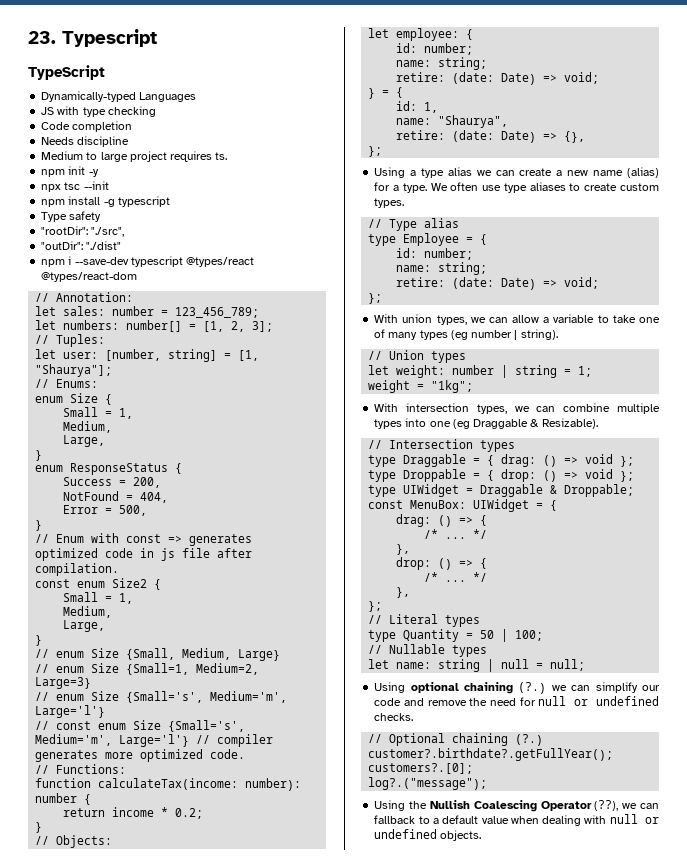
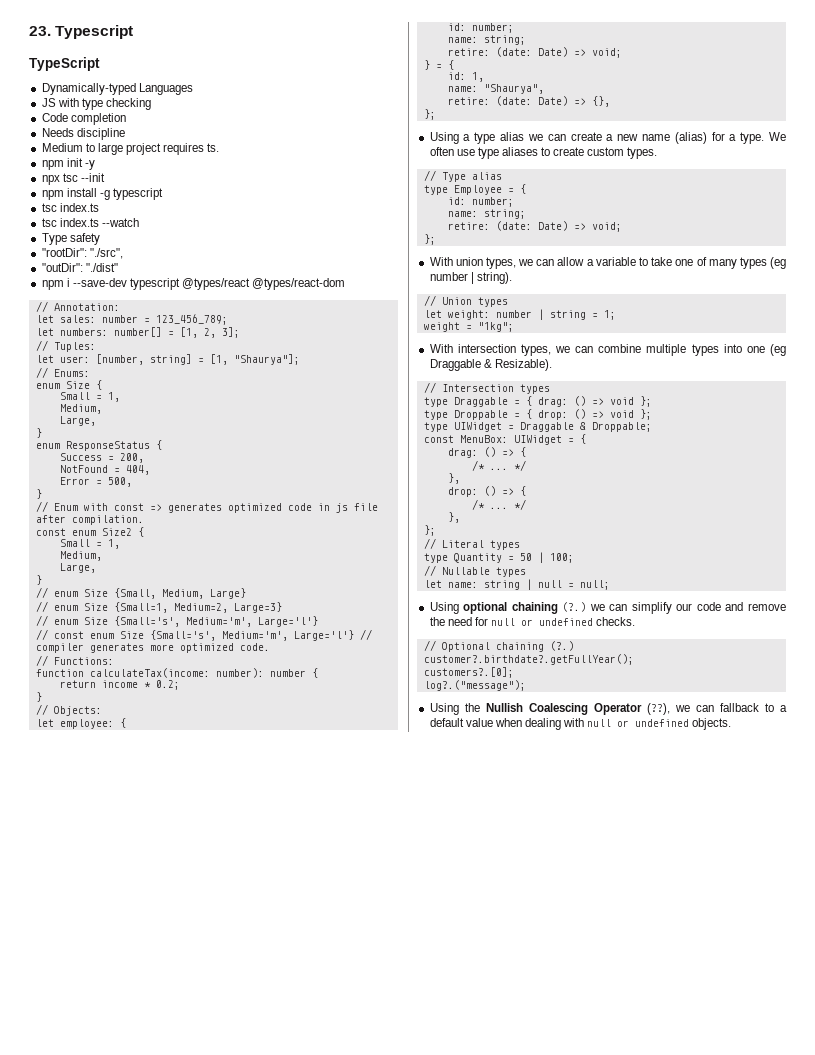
(170, 201) none -> [41,203,99,212] [41,218,139,227] // tsc index.ts // tsc index.ts --watch

